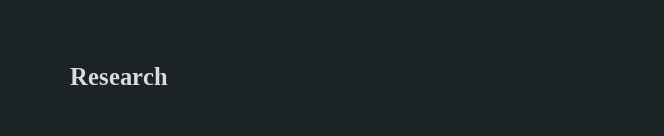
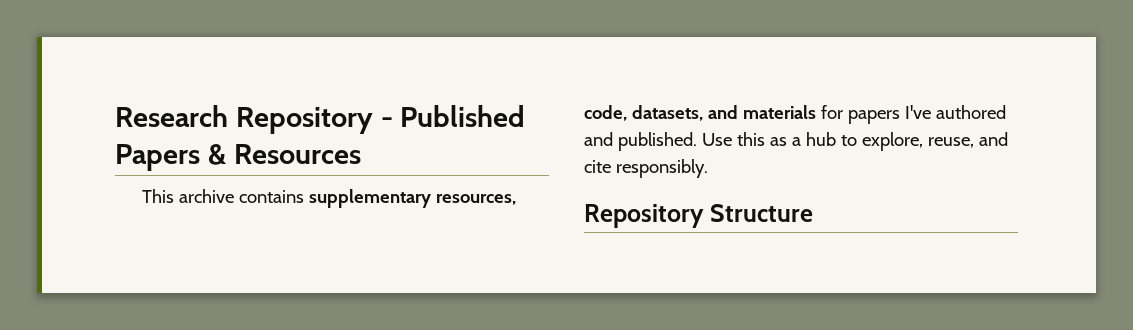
(168, 76) none -> [235,105,526,134] [115,144,361,171] [142,189,517,208] [584,105,1006,124] [584,132,1008,151] [584,159,708,178] [584,204,813,228] Repository - Published Papers & Resources // This archive contains supplementary resources, code, datasets, and materials for papers I've authored and published. Use this as a hub to explore, reuse, and cite responsibly. // Repository Structure

